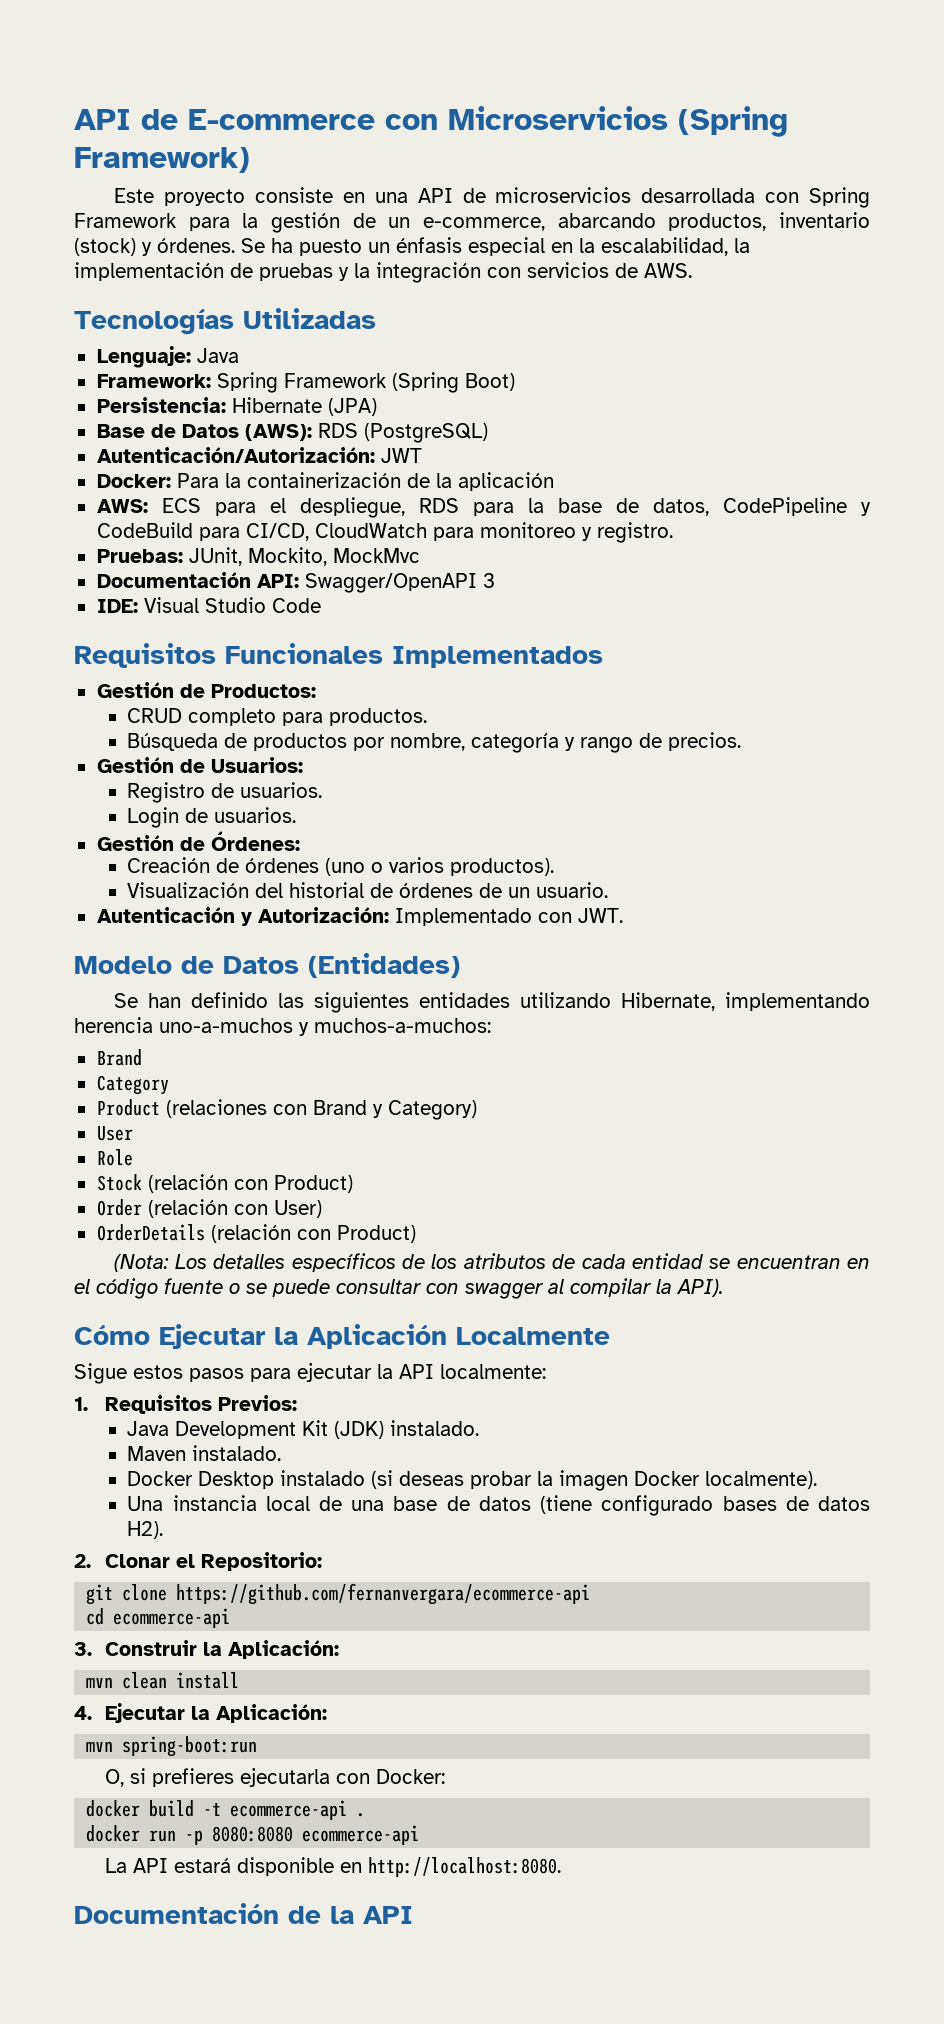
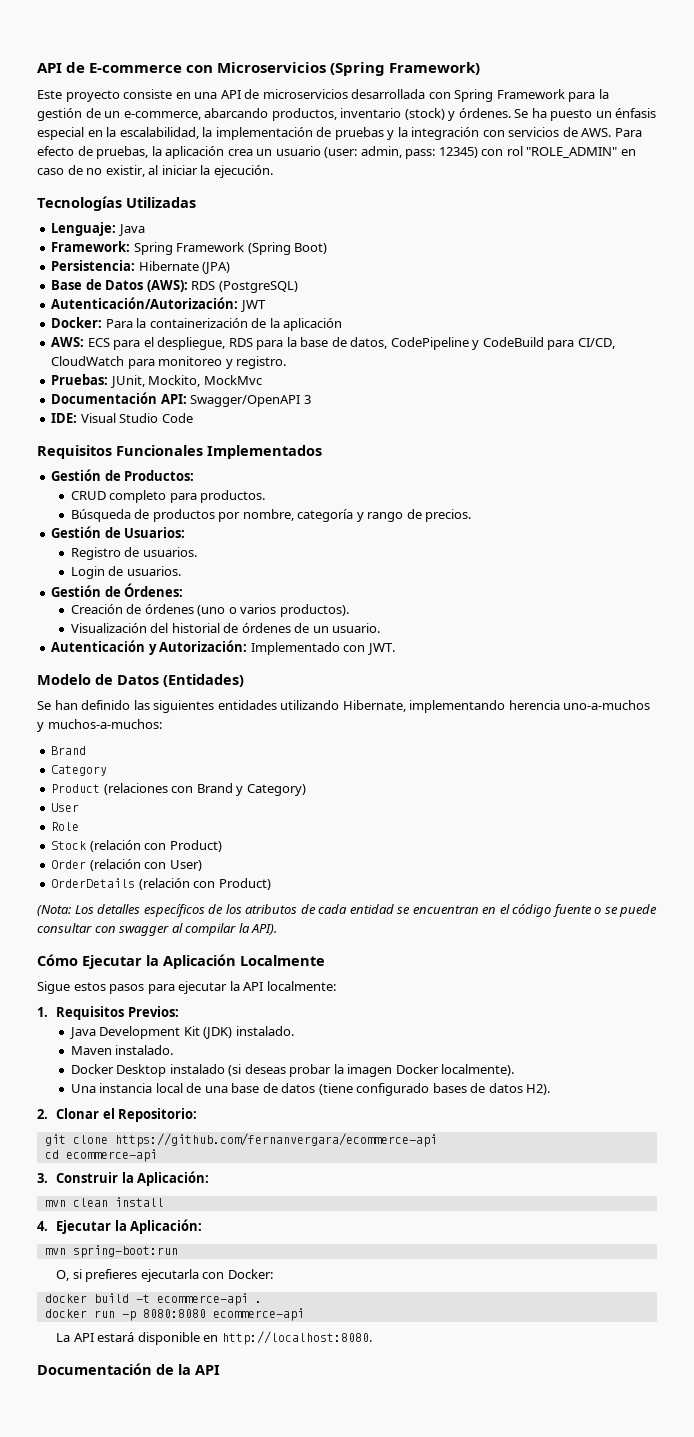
(692, 270) none -> [614,128,642,137] [37,146,636,159] [37,165,273,178] Para efecto de pruebas, la aplicación crea un usuario (user: admin, pass: 12345) con rol "ROLE_ADMIN" en caso de no existir, al iniciar la ejecución.

